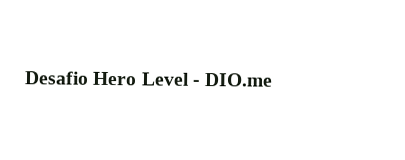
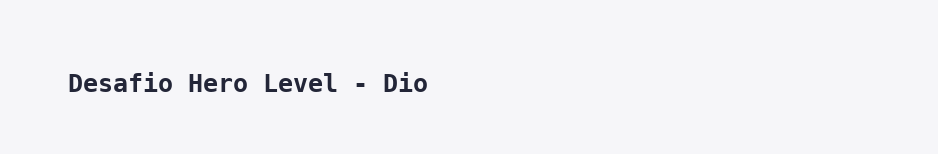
[204,73,274,87] DIO.me -> [383,72,428,92] Dio

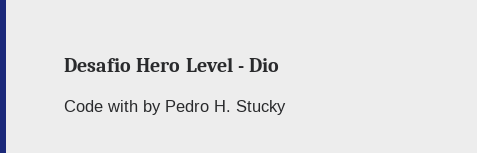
(428, 82) none -> [64,100,286,115] // Code with by Pedro H. Stucky

